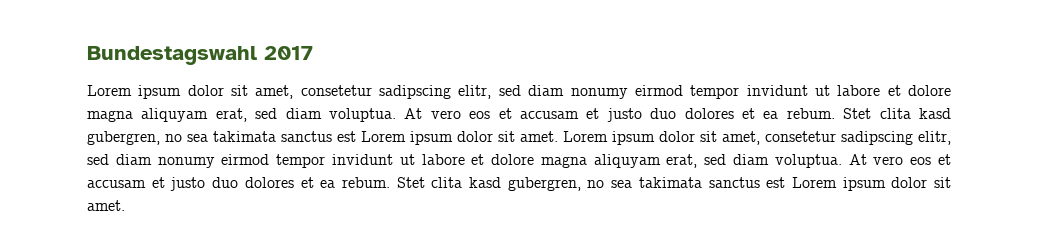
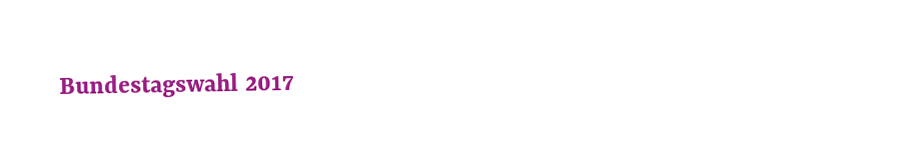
[87,85,952,99] [87,108,951,122] [87,131,951,145] [87,154,951,168] [87,177,952,191] [87,200,125,211] // Lorem ipsum dolor sit amet, consetetur sadipscing elitr, sed diam nonumy eirmod tempor invidunt ut labore et dolore magna aliquyam erat, sed diam voluptua. At vero eos et accusam et justo duo dolores et ea rebum. Stet clita kasd gubergren, no sea takimata sanctus est Lorem ipsum dolor sit amet. Lorem ipsum dolor sit amet, consetetur sadipscing elitr, sed diam nonumy eirmod tempor invidunt ut labore et dolore magna aliquyam erat, sed diam voluptua. At vero eos et accusam et justo duo dolores et ea rebum. Stet clita kasd gubergren, no sea takimata sanctus est Lorem ipsum dolor sit amet. -> (296, 82) none

